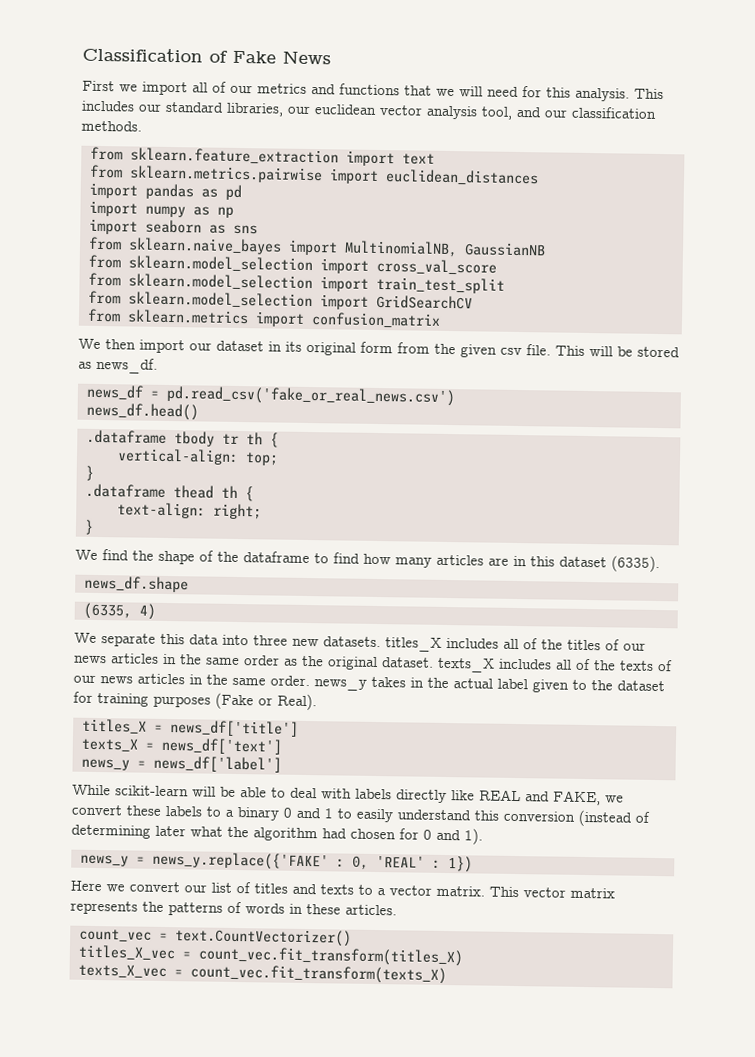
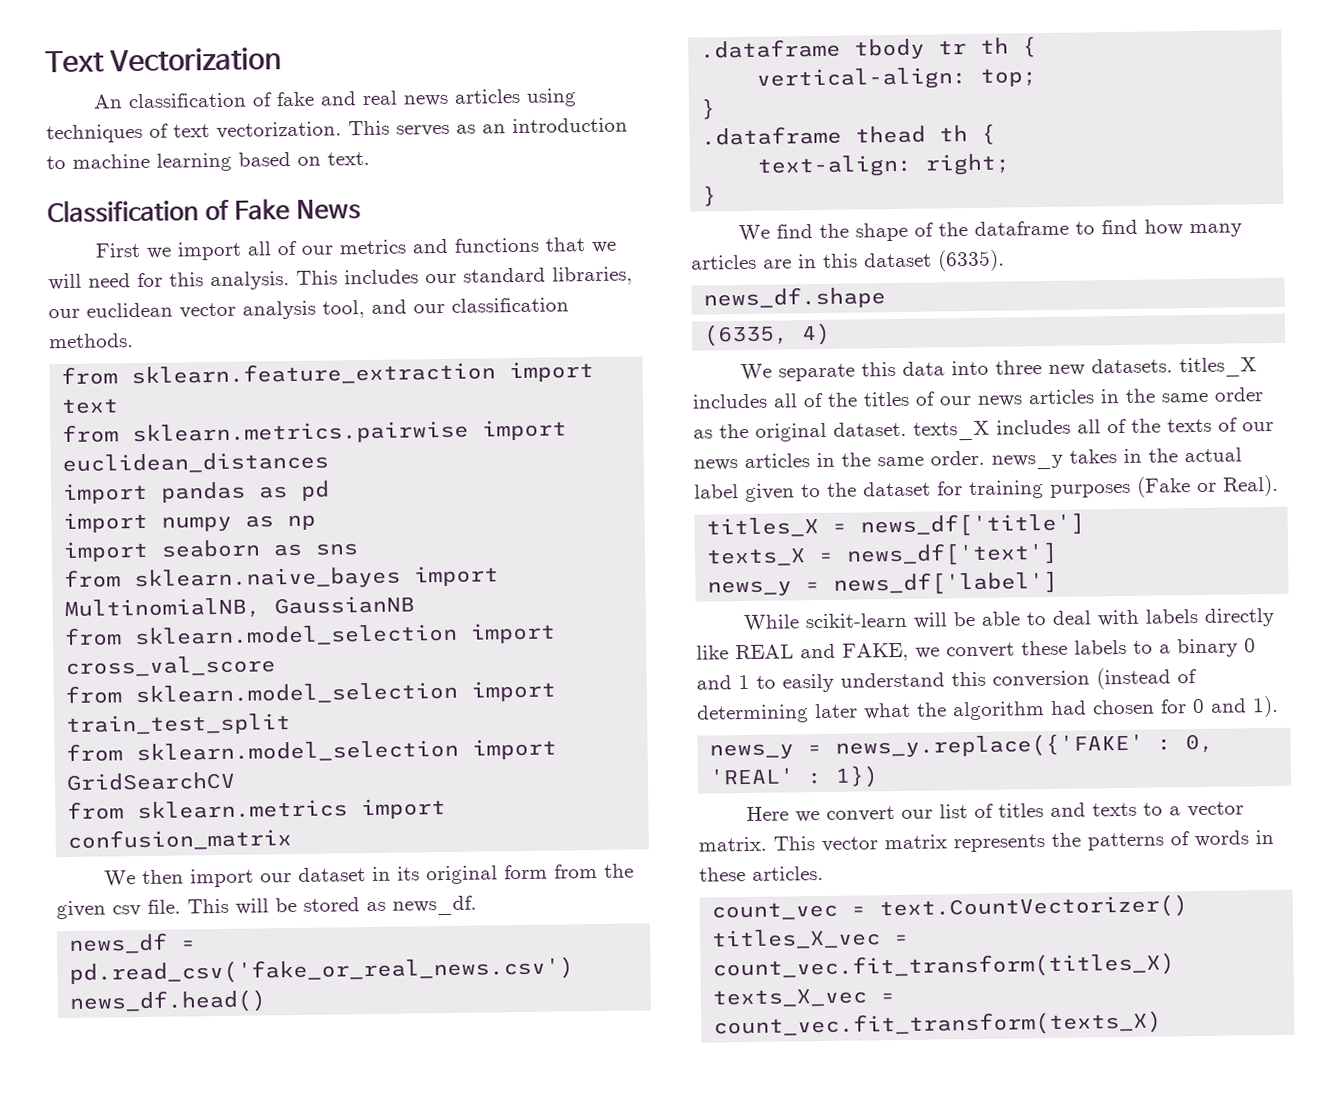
(82, 55) none -> [45,47,283,73] [93,88,578,109] [46,117,628,144] [46,151,370,172] Text Vectorization // An classification of fake and real news articles using techniques of text vectorization. This serves as an introduction to machine learning based on text. //

